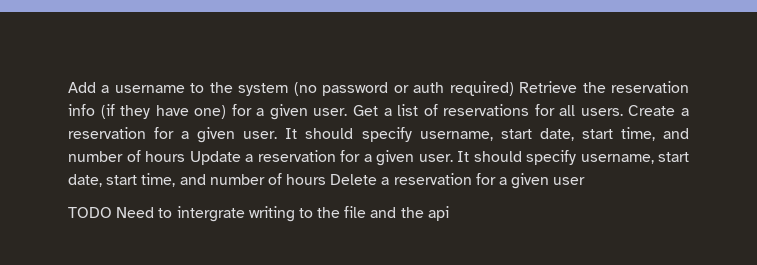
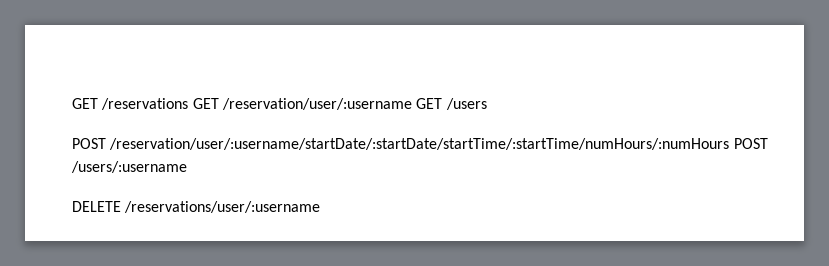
[68,81,689,96] [68,104,689,120] [68,127,690,143] [68,150,689,166] [68,173,586,189] [68,206,449,222] Add a username to the system (no password or auth required) Retrieve the reservation info (if they have one) for a given user. Get a list of reservations for all users. Create a reservation for a given user. It should specify username, start date, start time, and number of hours Update a reservation for a given user. It should specify username, start date, start time, and number of hours Delete a reservation for a given user // TODO Need to intergrate writing to the file and the api -> [72,98,487,110] [72,138,768,150] [71,161,187,173] [72,201,321,213] GET /reservations GET /reservation/user/:username GET /users // POST /reservation/user/:username/startDate/:startDate/startTime/:startTime/numHours/:numHours POST /users/:username // DELETE /reservations/user/:username

